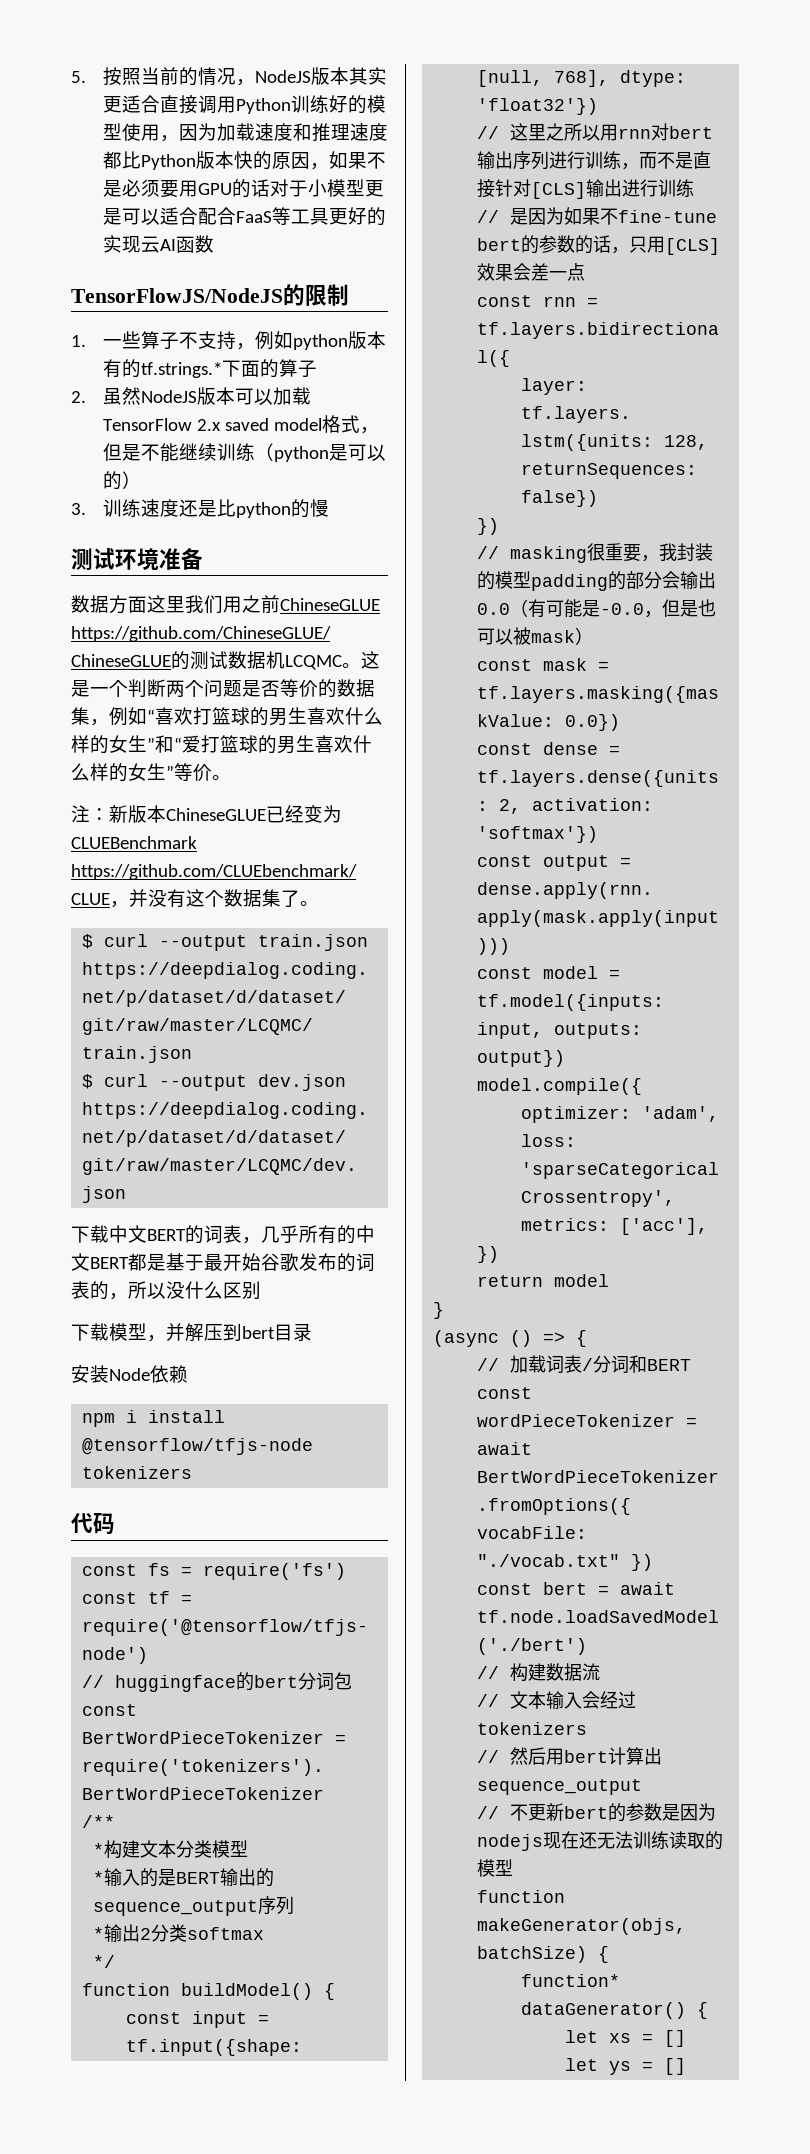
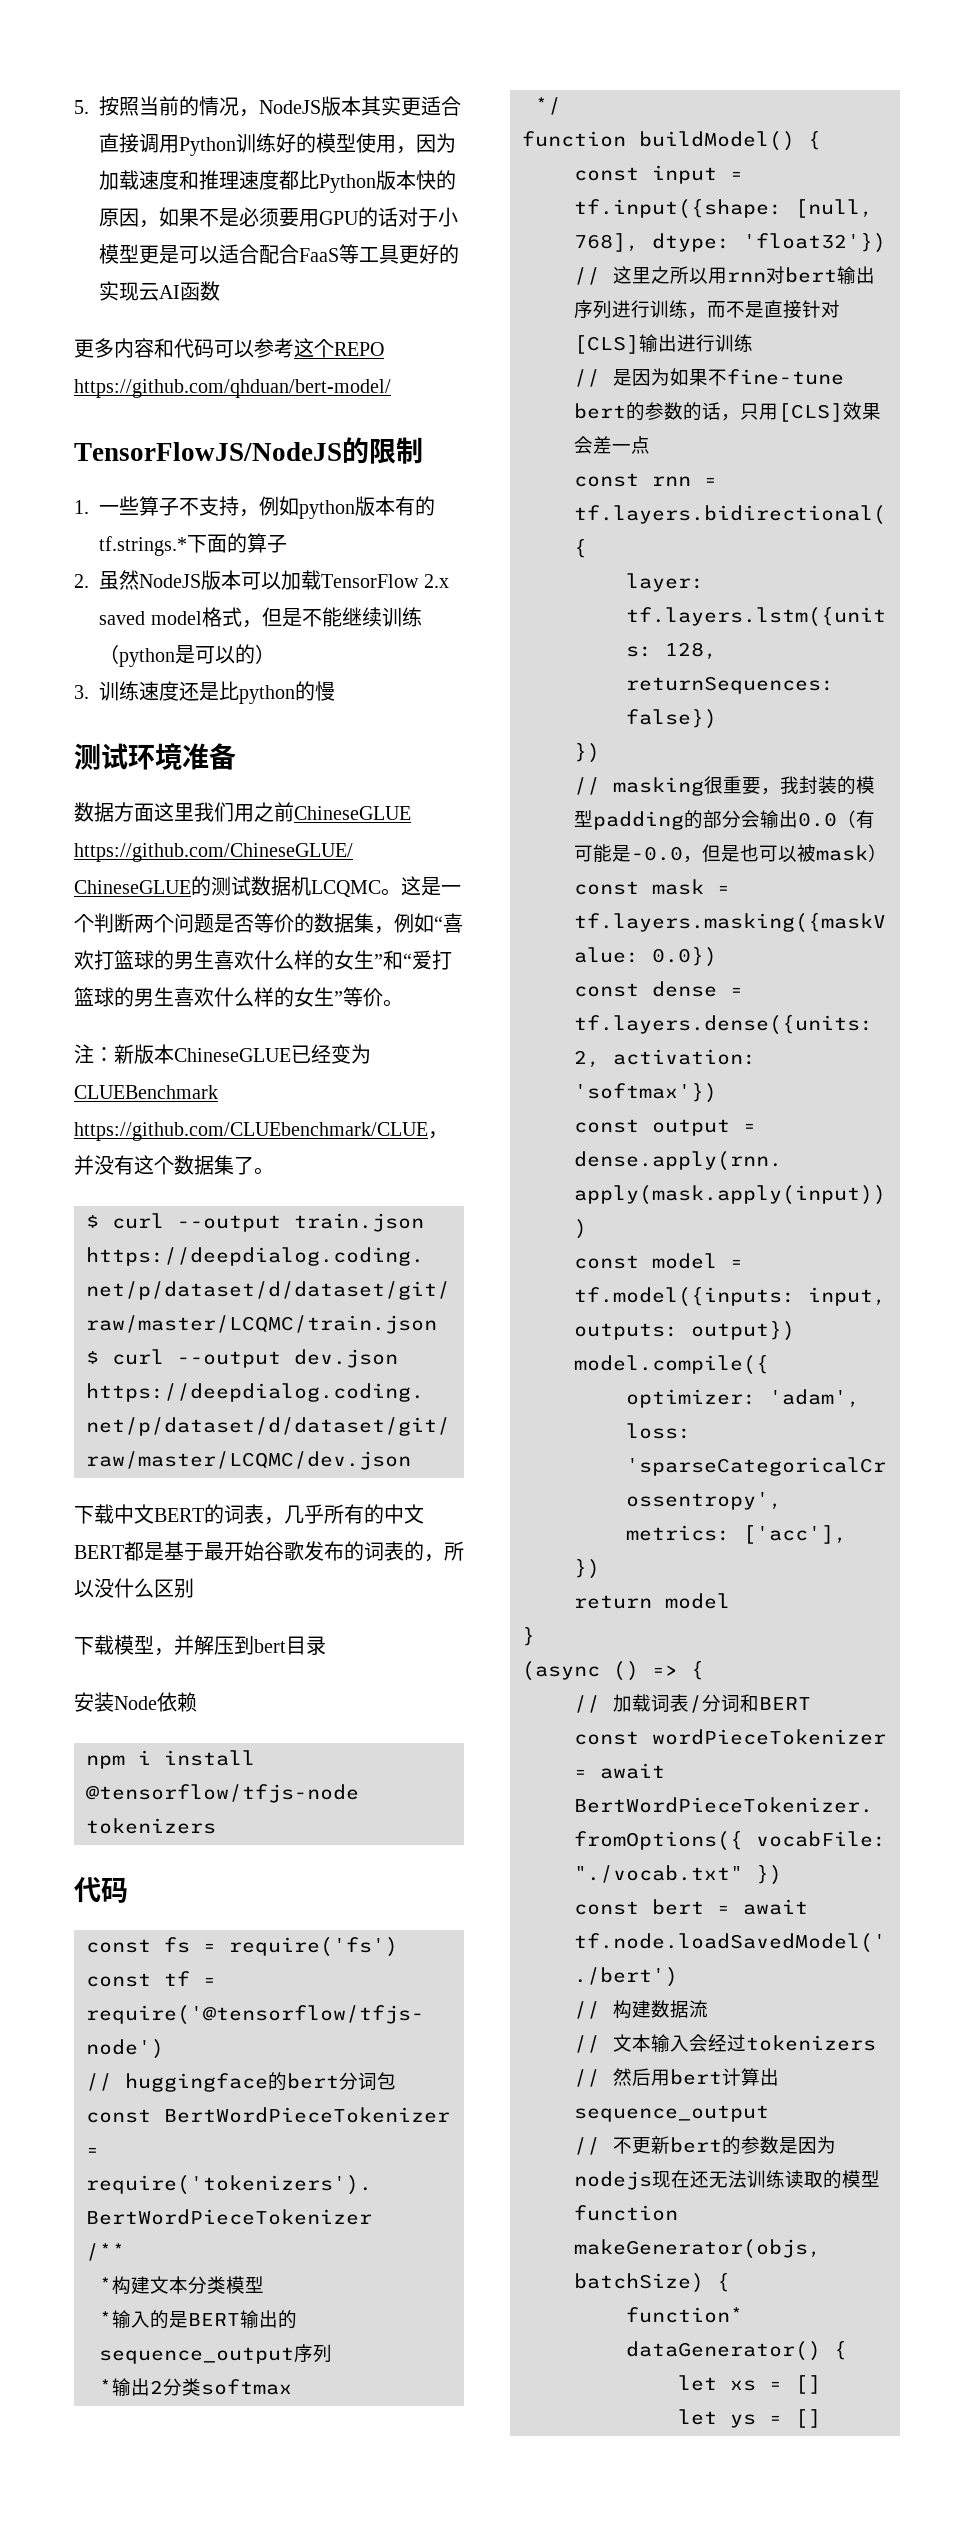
(214, 244) none -> [74,338,384,358] [74,379,391,398] // 更多内容和代码可以参考这个REPO https://github.com/qhduan/bert-model/

